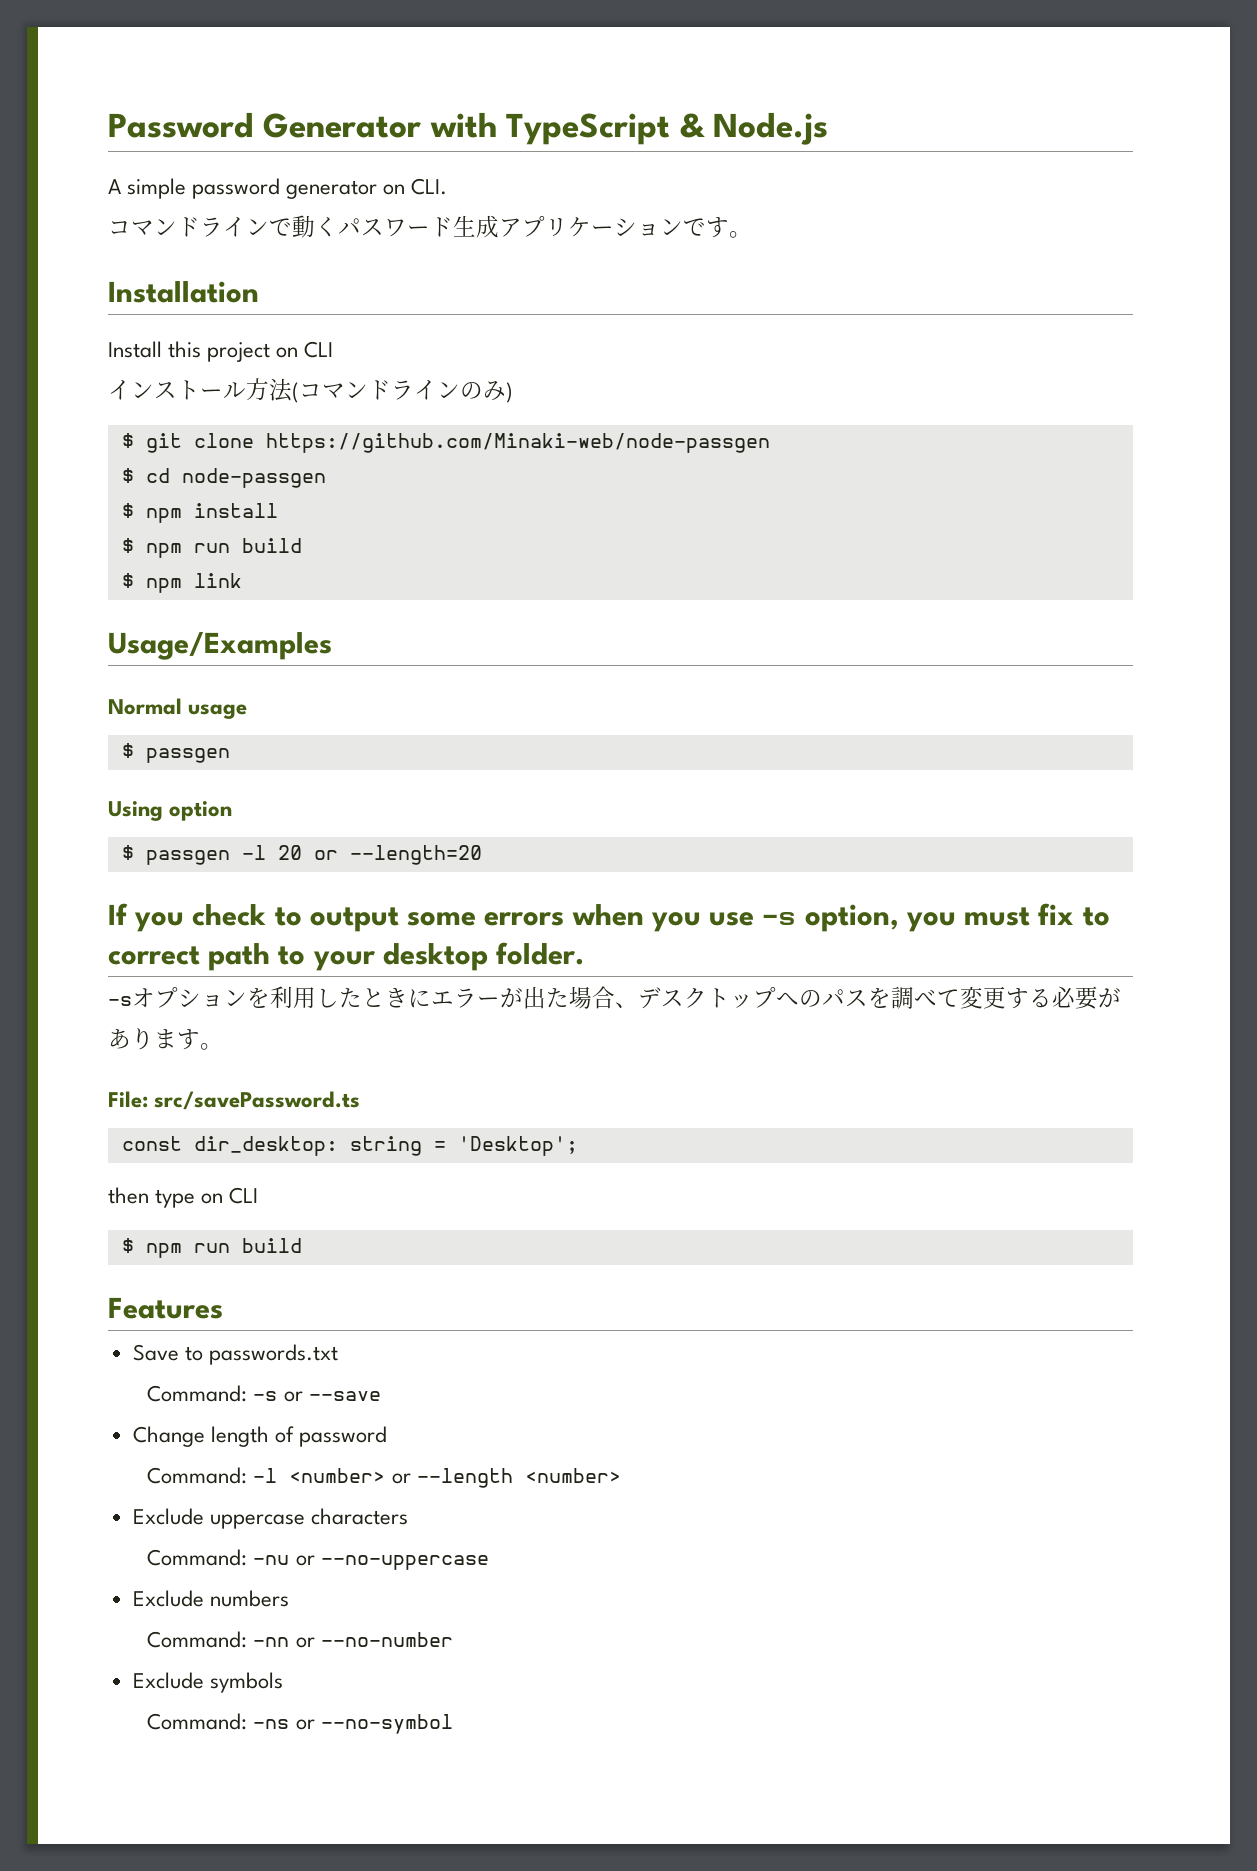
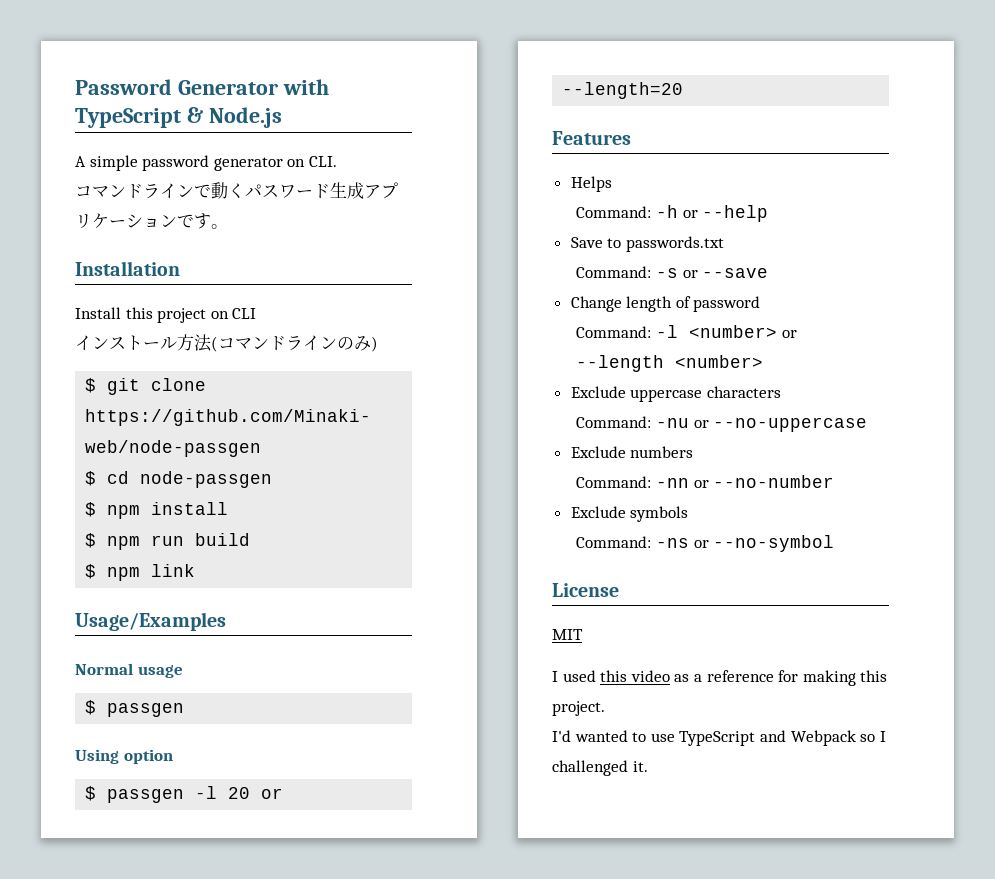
[108,903,1110,932] [108,942,585,971] [108,986,1121,1010] [108,1028,223,1050] [108,1091,361,1110] [121,1136,578,1156] [108,1187,259,1208] [121,1238,302,1258] [108,1297,223,1319] If you check to output some errors when you use -s option, you must fix to correct path to your desktop folder. // -sオプションを利用したときにエラーが出た場合、デスクトップへのパスを調べて変更する必要があります。 // File: src/savePassword.ts // const dir_desktop: string = 'Desktop'; // then type on CLI // $ npm run build // Features -> [552,131,631,145] [570,176,612,192] [576,205,769,222] Features // Helps // Command: -h or --help
(453, 1724) none -> [552,583,619,597] [552,629,583,640] [552,670,888,686] [552,701,605,716] [552,730,886,746] [552,760,648,776] // License // MIT // I used this video as a reference for making this project. // I'd wanted to use TypeScript and Webpack so I challenged it.

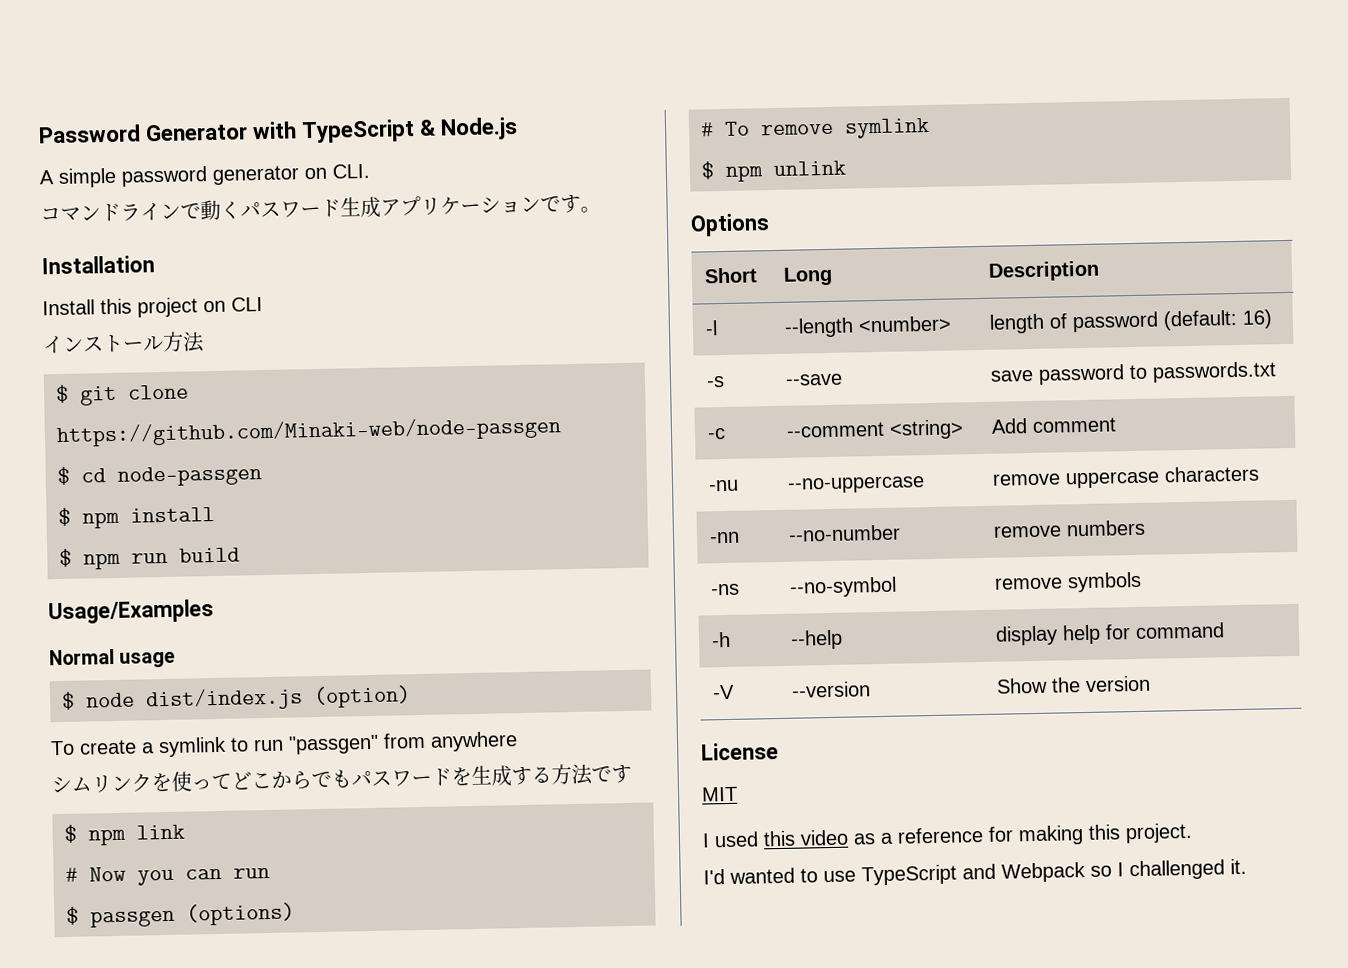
[211,335,378,352] (コマンドラインのみ) -> (205, 342) none
[85,564,196,581] // $ npm link -> (240, 555) none
[107,703,185,717] [75,749,173,764] [85,786,284,803] [562,82,684,99] [552,131,631,145] [570,176,612,192] [576,205,769,222] [570,236,724,252] [576,266,769,278] [570,296,761,312] [576,325,797,338] [576,355,764,372] [570,386,781,402] [576,416,868,432] [570,446,694,458] [576,475,835,488] [570,506,689,522] [576,535,835,552] passgen // Using option // $ passgen -l 20 or --length=20 // Features // Helps // Command: -h or --help // Save to passwords.txt // Command: -s or --save // Change length of password // Command: -l <number> or --length <number> // Exclude uppercase characters // Command: -nu or --no-uppercase // Exclude numbers // Command: -nn or --no-number // Exclude symbols // Command: -ns or --no-symbol -> [85,685,411,712] [50,731,518,758] [51,763,632,793] [64,824,185,846] [65,866,270,886] [66,902,295,928] [700,117,930,139] [701,160,846,182] [690,213,770,237] [704,267,759,284] [783,266,834,286] [988,260,1101,282] [705,320,719,336] [784,315,953,338] [989,309,1274,334] [706,375,726,388] [785,373,844,386] [990,361,1278,385] [707,427,727,440] [786,419,965,440] [991,417,1118,434] [708,479,740,492] [787,475,926,494] [992,465,1261,489] [709,531,741,544] [788,524,902,542] [993,519,1147,538] [710,583,741,596] [789,576,898,598] [994,571,1143,593] [711,631,732,648] [790,629,844,650] [995,622,1226,646] [712,684,736,700] [791,681,872,698] [996,675,1152,694] node dist/index.js (option) // To create a symlink to run "passgen" from anywhere // シムリンクを使ってどこからでもパスワードを生成する方法です // $ npm link // # Now you can run // $ passgen (options) // # To remove symlink // $ npm unlink // Options // Short | Long | Description // -l | --length <number> | length of password (default: 16) // -s | --save | save password to passwords.txt // -c | --comment <string> | Add comment // -nu | --no-uppercase | remove uppercase characters // -nn | --no-number | remove numbers // -ns | --no-symbol | remove symbols // -h | --help | display help for command // -V | --version | Show the version

